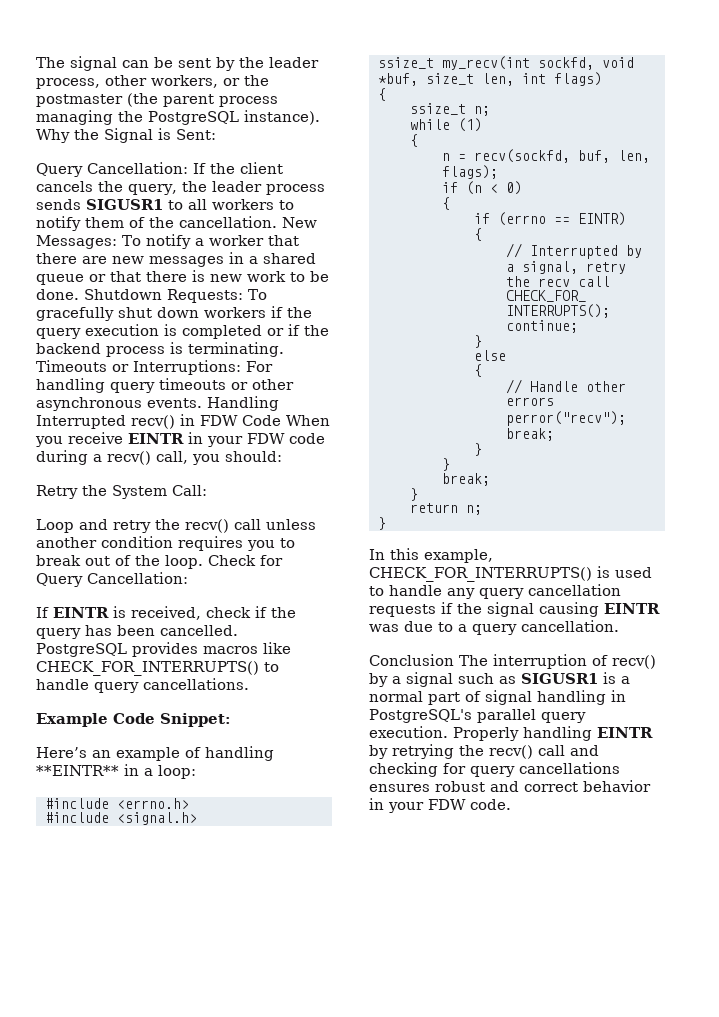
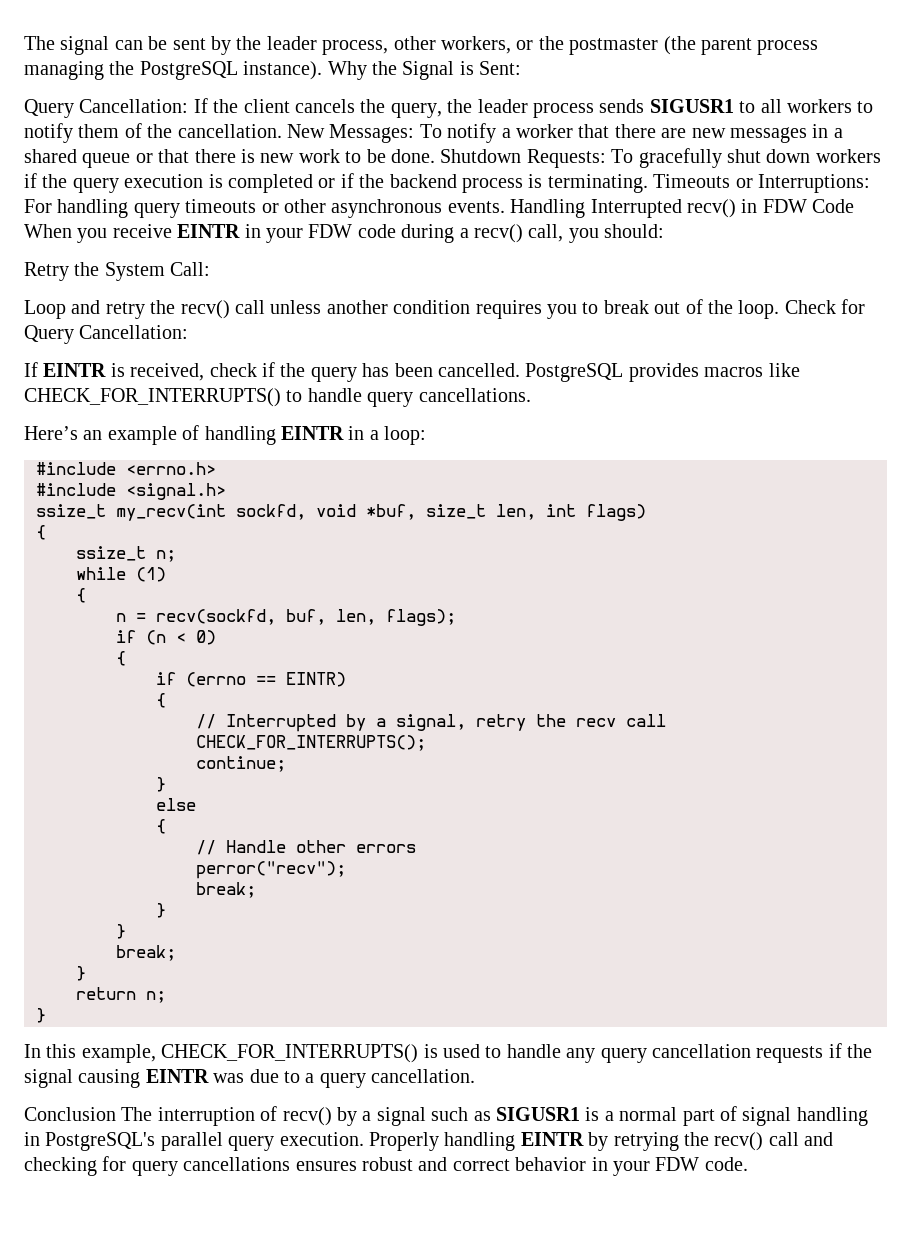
[36,713,231,727] // Example Code Snippet: -> (531, 395) none
[36,765,119,776] **EINTR** -> [281,426,344,440] EINTR

